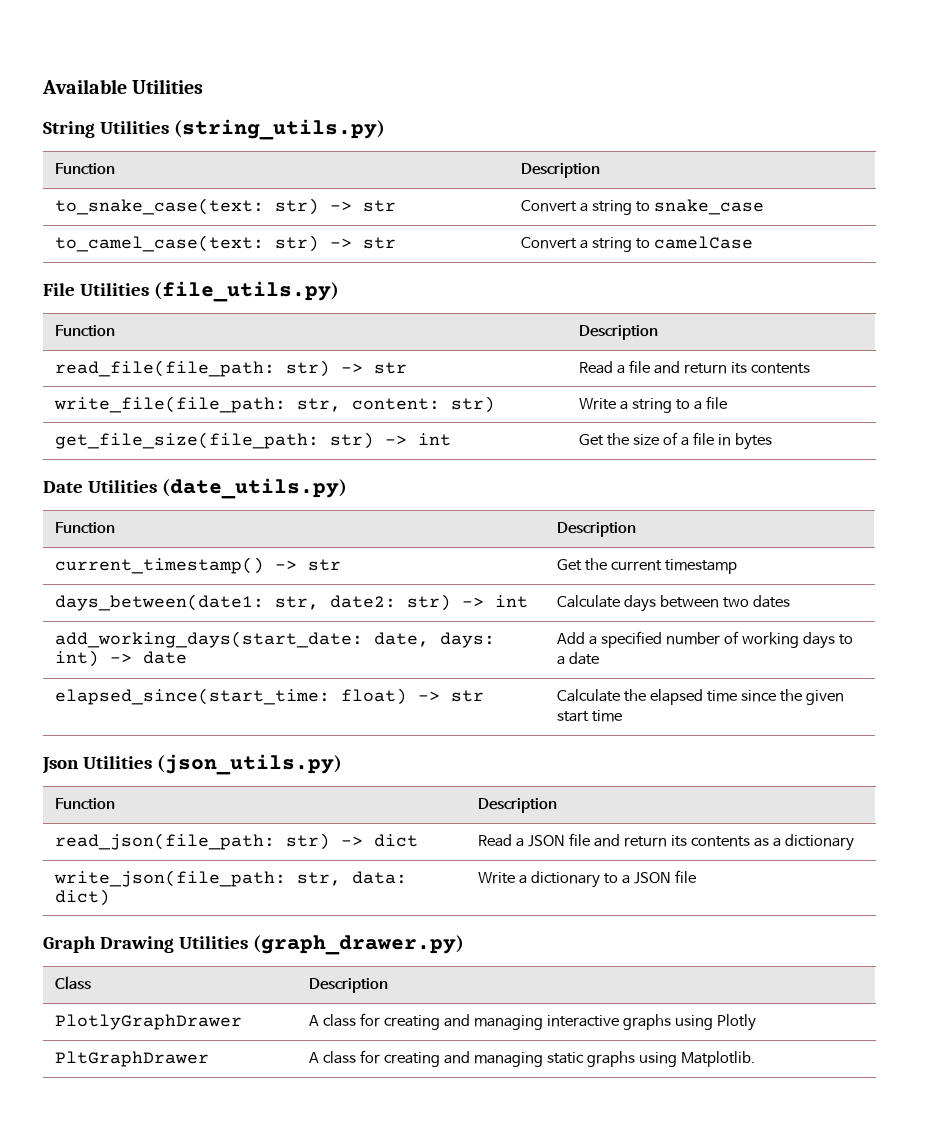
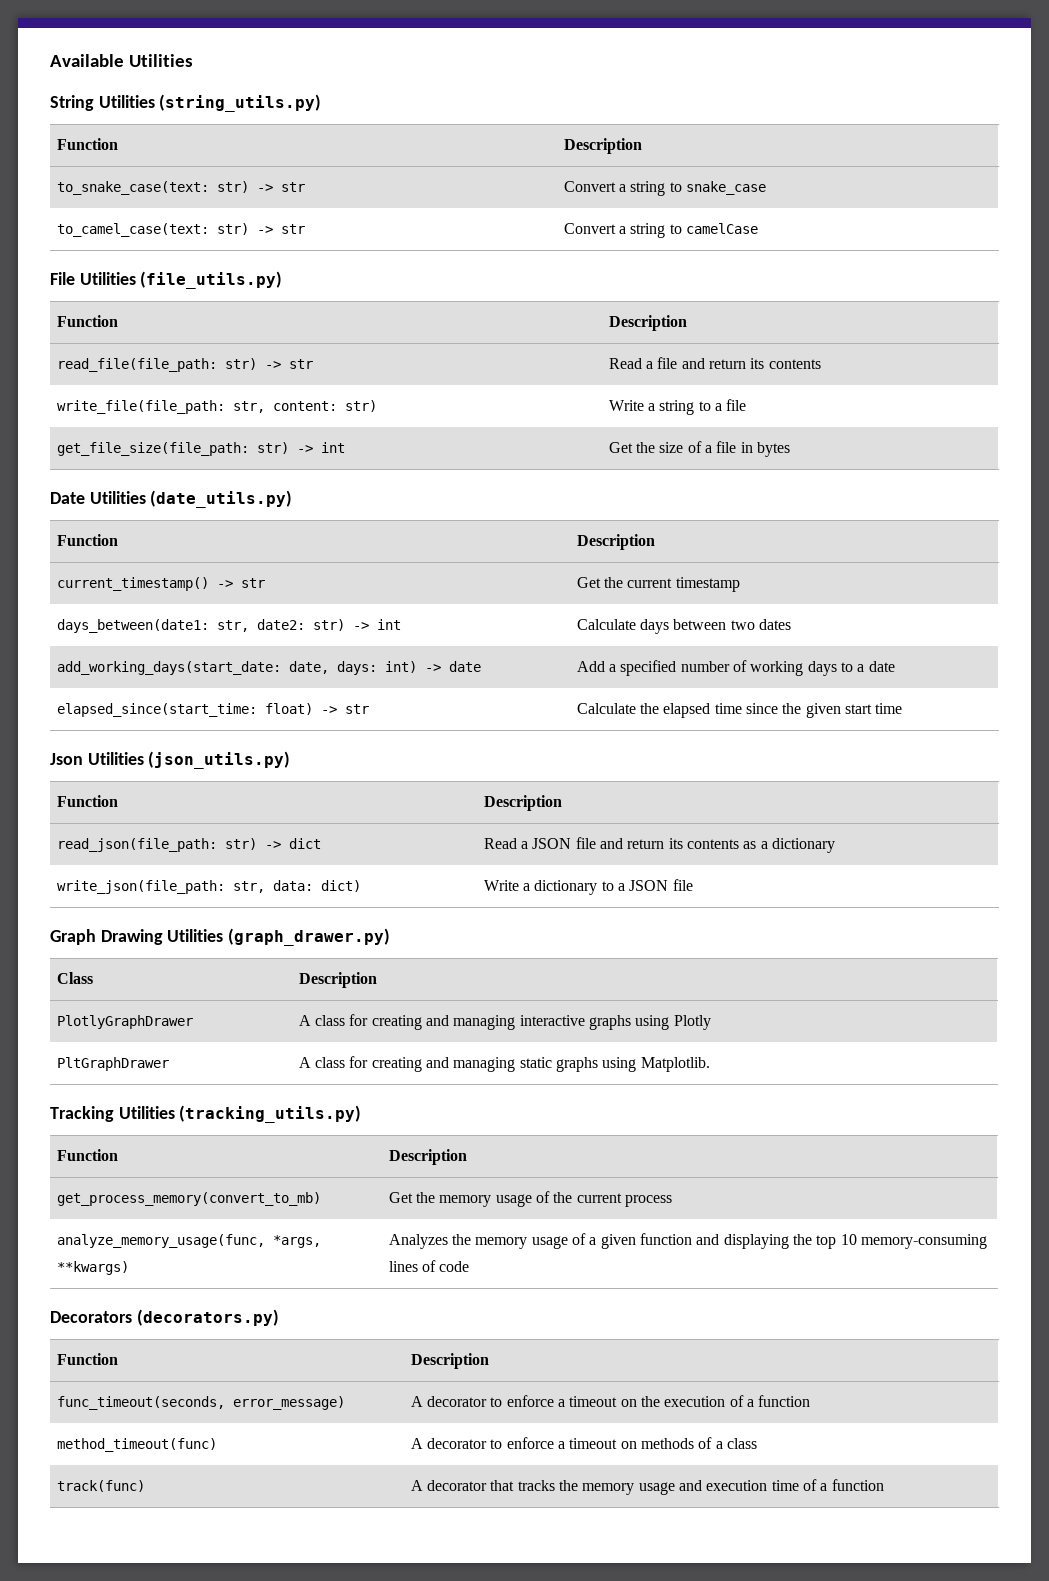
(755, 1059) none -> [50,1105,362,1123] [56,1149,118,1161] [388,1149,467,1165] [56,1192,321,1206] [388,1191,672,1207] [56,1234,321,1248] [56,1261,129,1275] [388,1233,987,1249] [388,1260,470,1272] [50,1309,279,1326] [56,1353,118,1365] [410,1353,489,1369] [56,1396,345,1410] [410,1395,811,1407] [56,1438,217,1452] [410,1437,757,1449] [56,1480,145,1492] [410,1479,884,1495] // Tracking Utilities (tracking_utils.py) // Function | Description // get_process_memory(convert_to_mb) | Get the memory usage of the current process // analyze_memory_usage(func, *args, **kwargs) | Analyzes the memory usage of a given function and displaying the top 10 memory-consuming lines of code // Decorators (decorators.py) // Function | Description // func_timeout(seconds, error_message) | A decorator to enforce a timeout on the execution of a function // method_timeout(func) | A decorator to enforce a timeout on methods of a class // track(func) | A decorator that tracks the memory usage and execution time of a function

